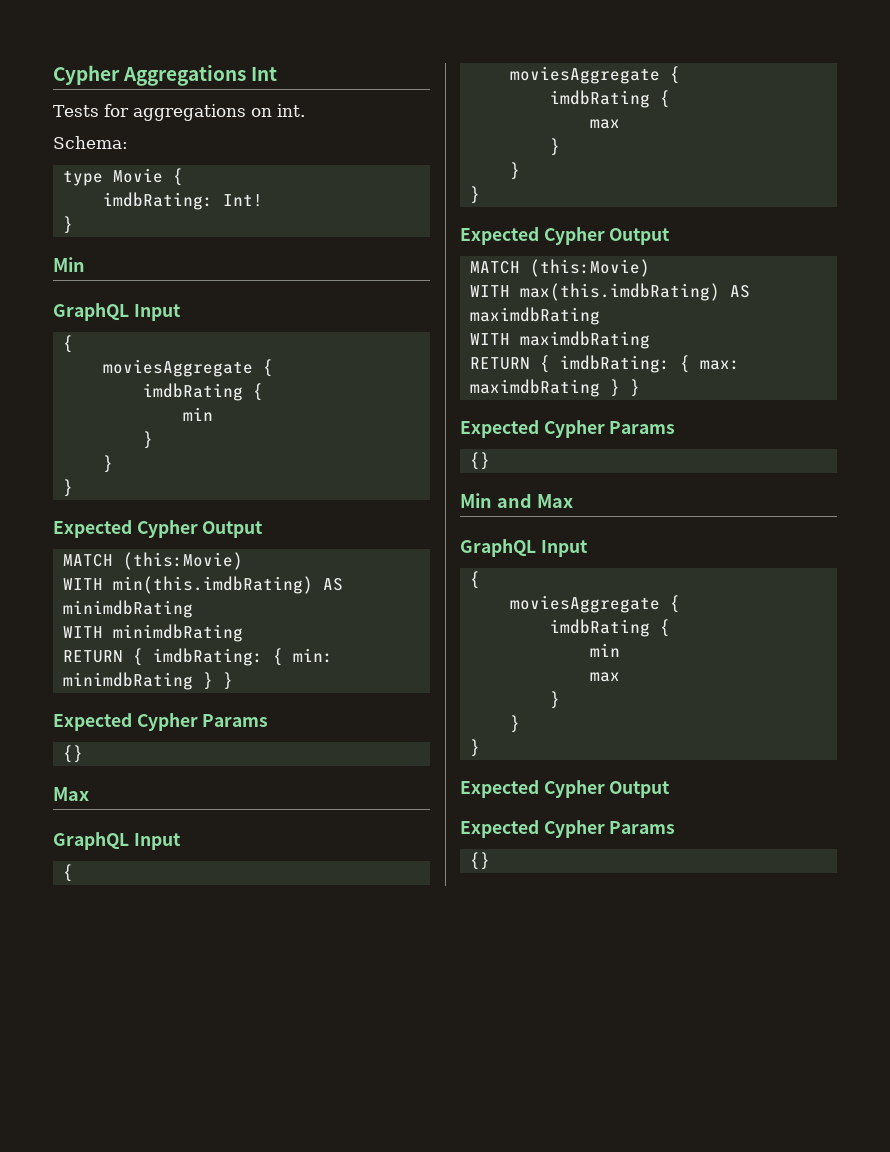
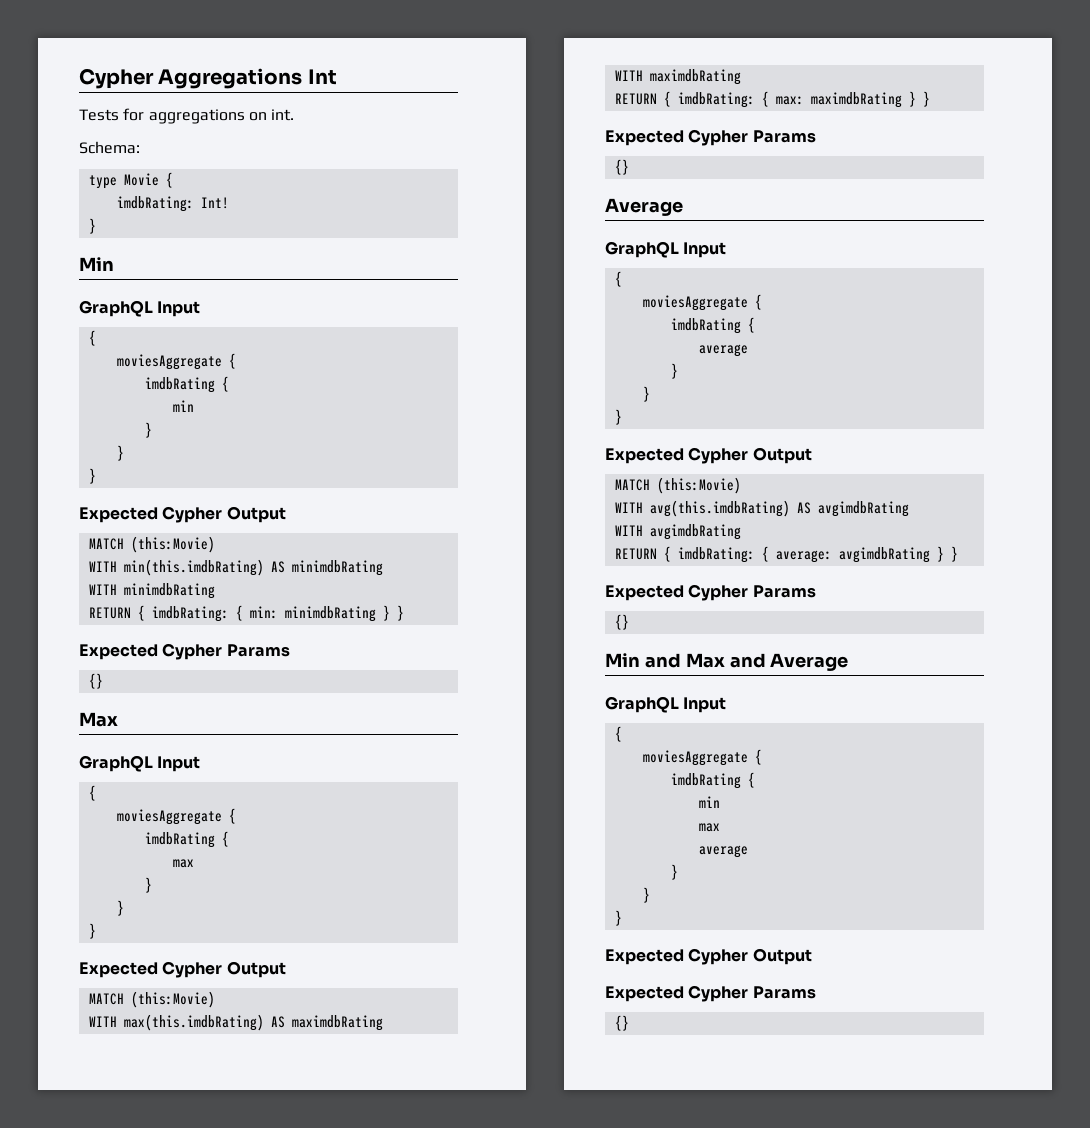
(490, 461) none -> [605,198,683,216] [605,241,727,258] [614,271,622,287] [642,294,762,311] [670,317,755,334] [698,344,748,357] [670,363,678,379] [642,386,650,402] [614,409,622,425] [605,447,812,464] [614,477,741,494] [614,500,909,517] [614,524,741,540] [614,546,958,563] [605,584,816,601] [614,614,629,630] // Average // GraphQL Input // { // moviesAggregate { // imdbRating { // average // } // } // } // Expected Cypher Output // MATCH (this:Movie) // WITH avg(this.imdbRating) AS avgimdbRating // WITH avgimdbRating // RETURN { imdbRating: { average: avgimdbRating } } // Expected Cypher Params // {}
(573, 501) none -> [729,653,849,671] and Average
(620, 677) none -> [698,845,748,858] // average

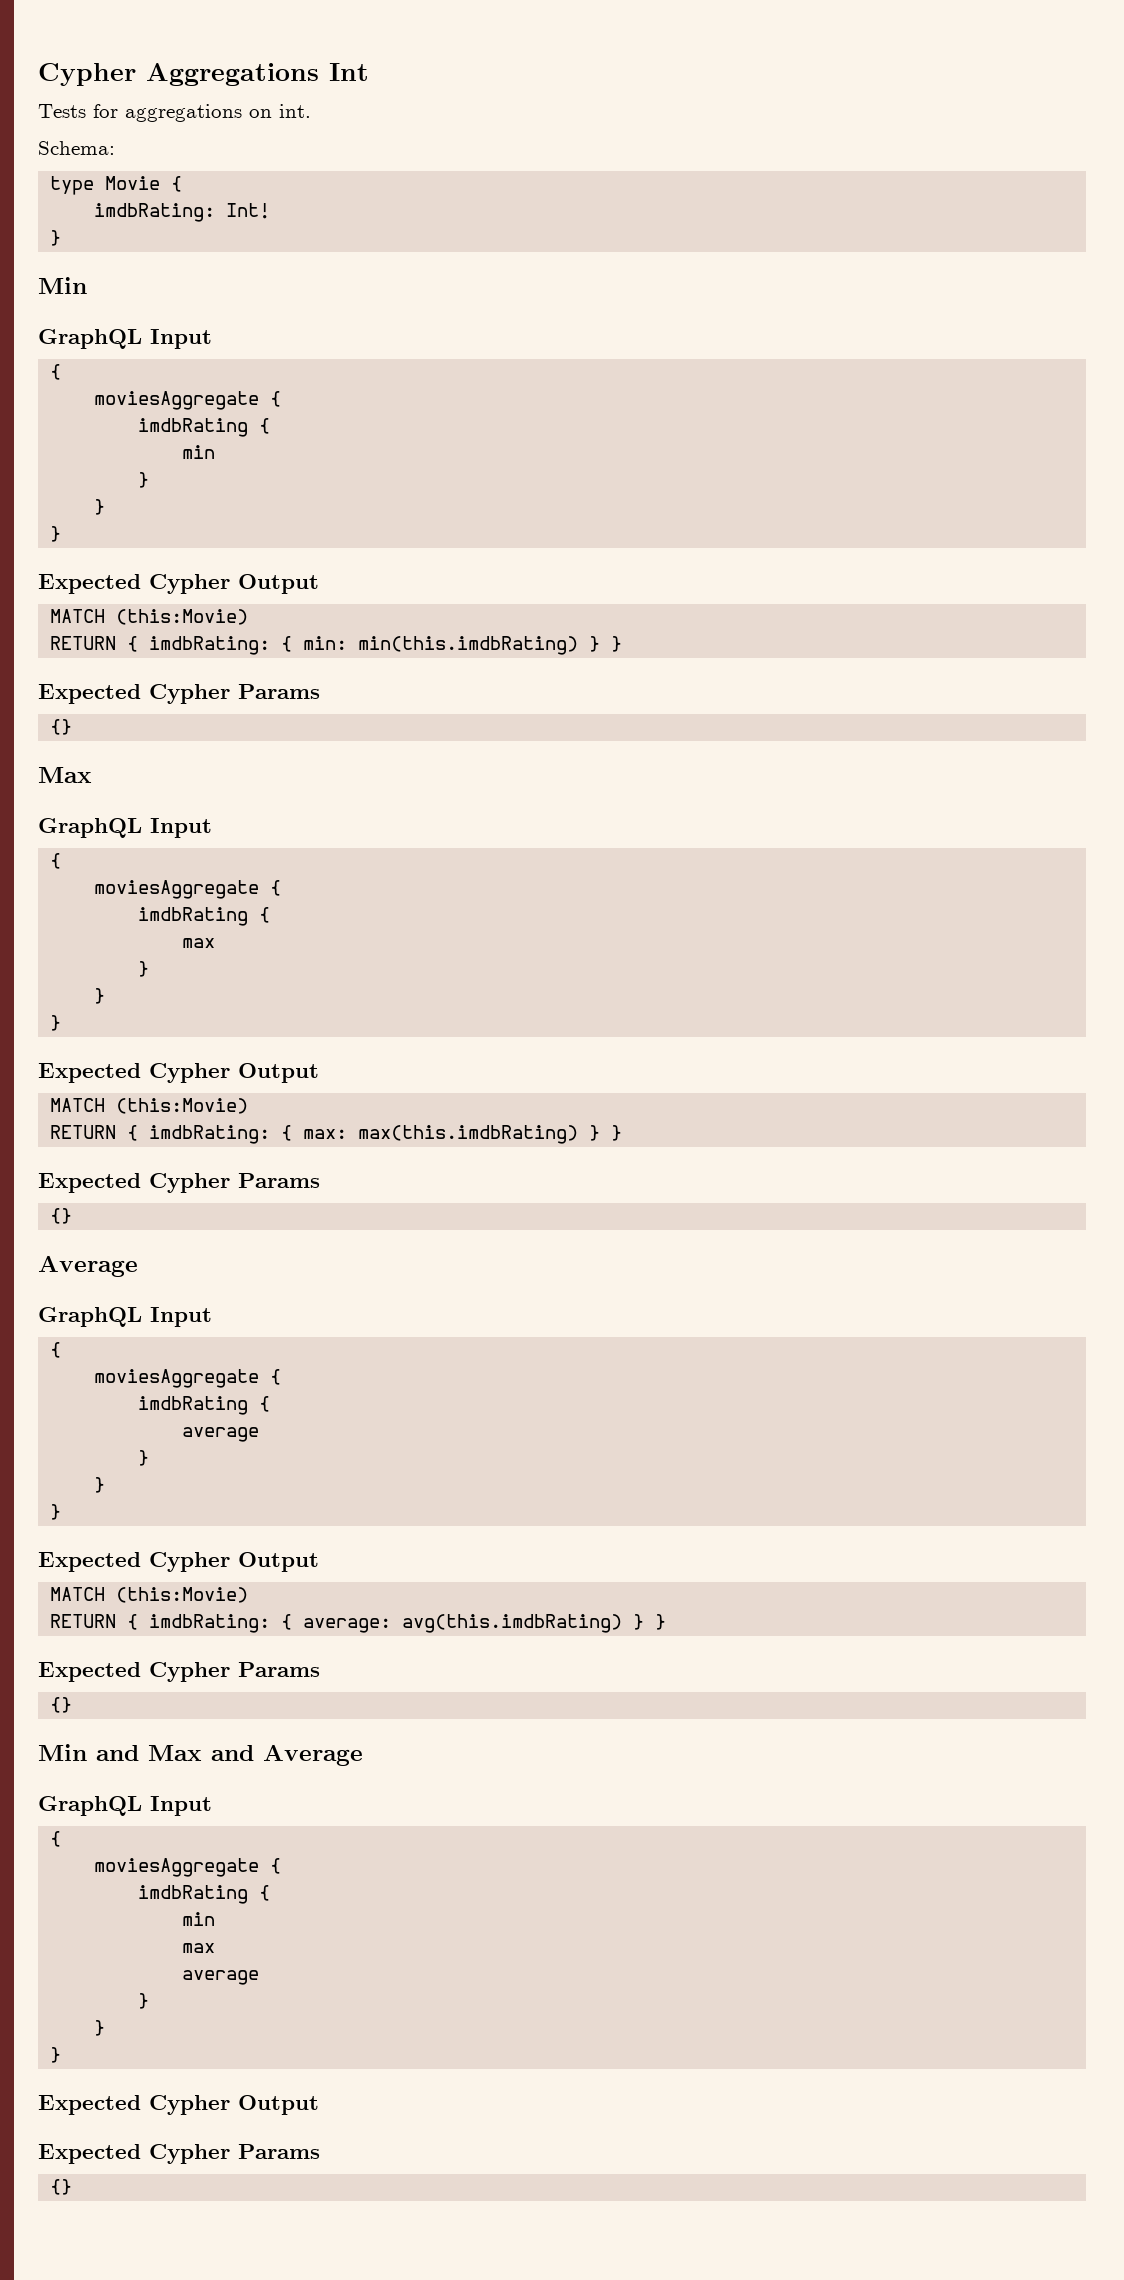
[88,559,383,576] [88,583,215,599] // WITH min(this.imdbRating) AS minimdbRating // WITH minimdbRating -> (249, 617) none
[284,606,376,622] minimdbRating -> [358,636,579,655] min(this.imdbRating)
[88,1014,383,1031] [614,69,741,85] // WITH max(this.imdbRating) AS maximdbRating // WITH maximdbRating -> (249, 1106) none
[810,92,902,108] maximdbRating -> [358,1125,579,1144] max(this.imdbRating)
[614,500,909,517] [614,524,741,540] // WITH avg(this.imdbRating) AS avgimdbRating // WITH avgimdbRating -> (249, 1595) none
[838,547,930,563] avgimdbRating -> [402,1614,623,1633] avg(this.imdbRating)

